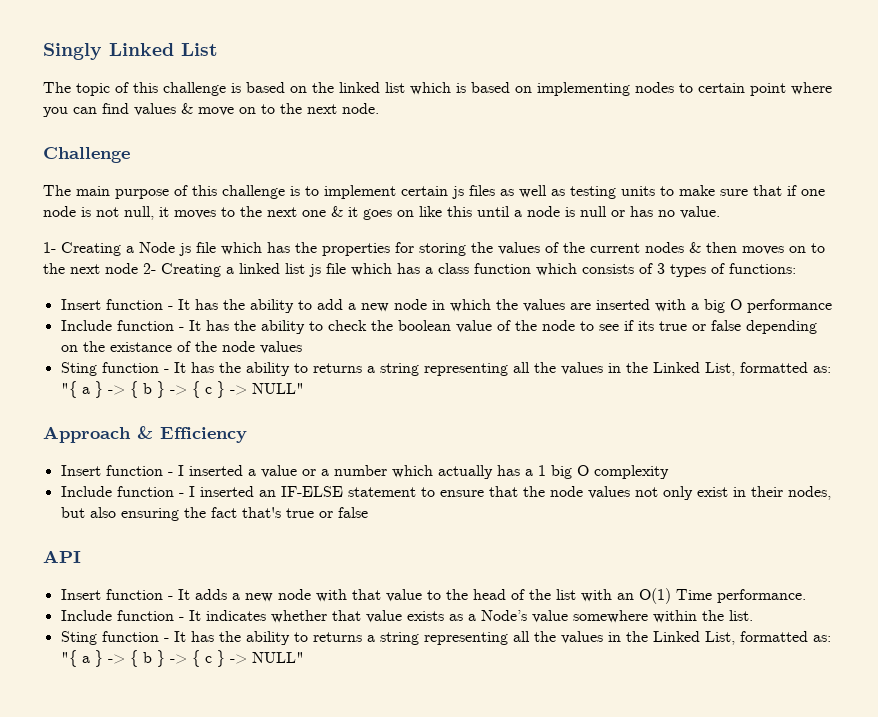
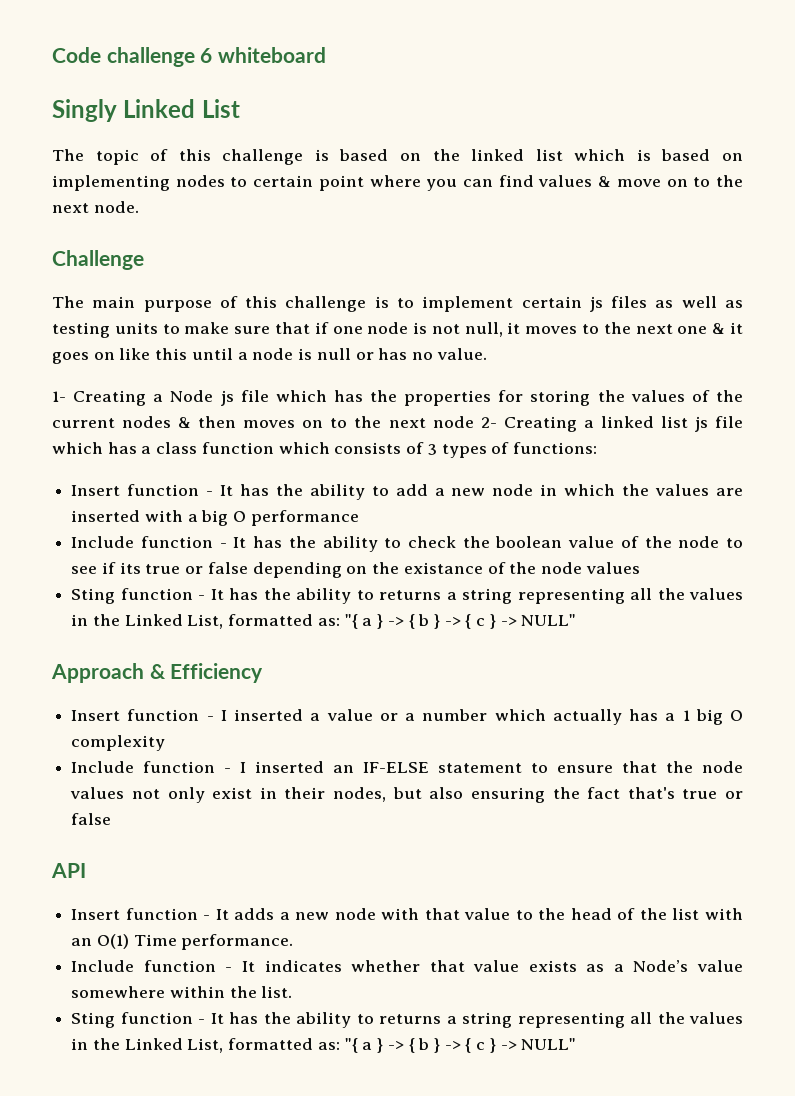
(43, 51) none -> [52,47,327,67] Code challenge 6 whiteboard //

